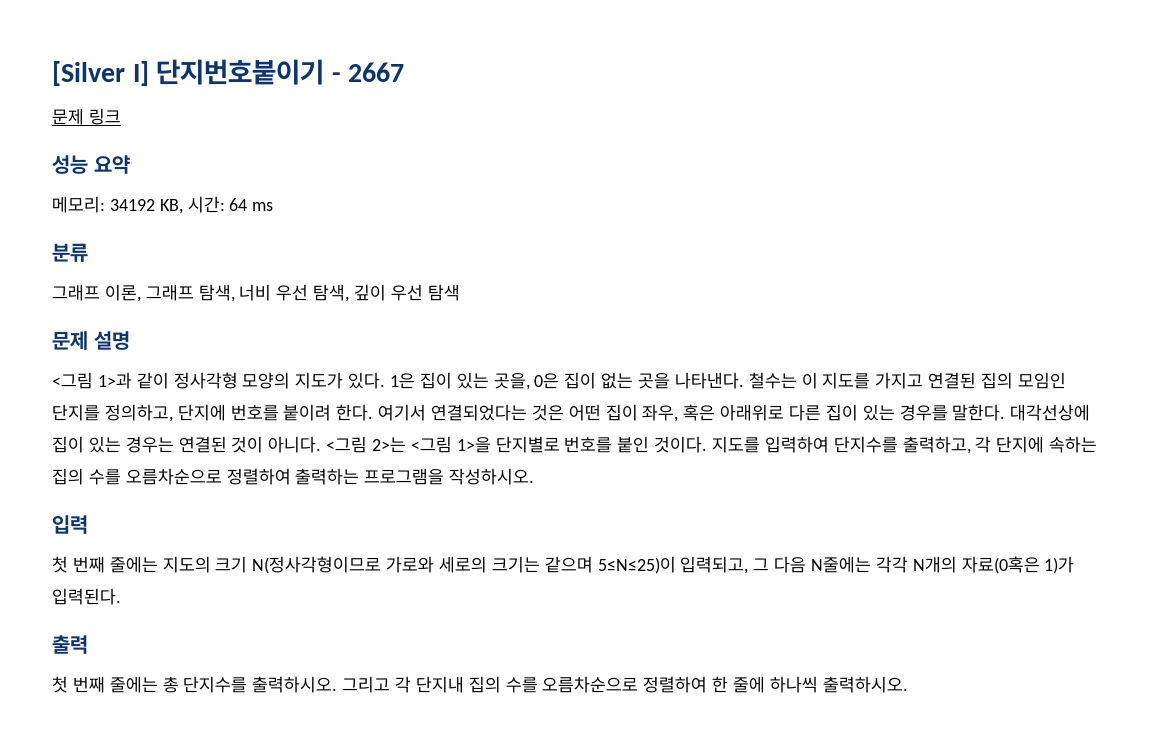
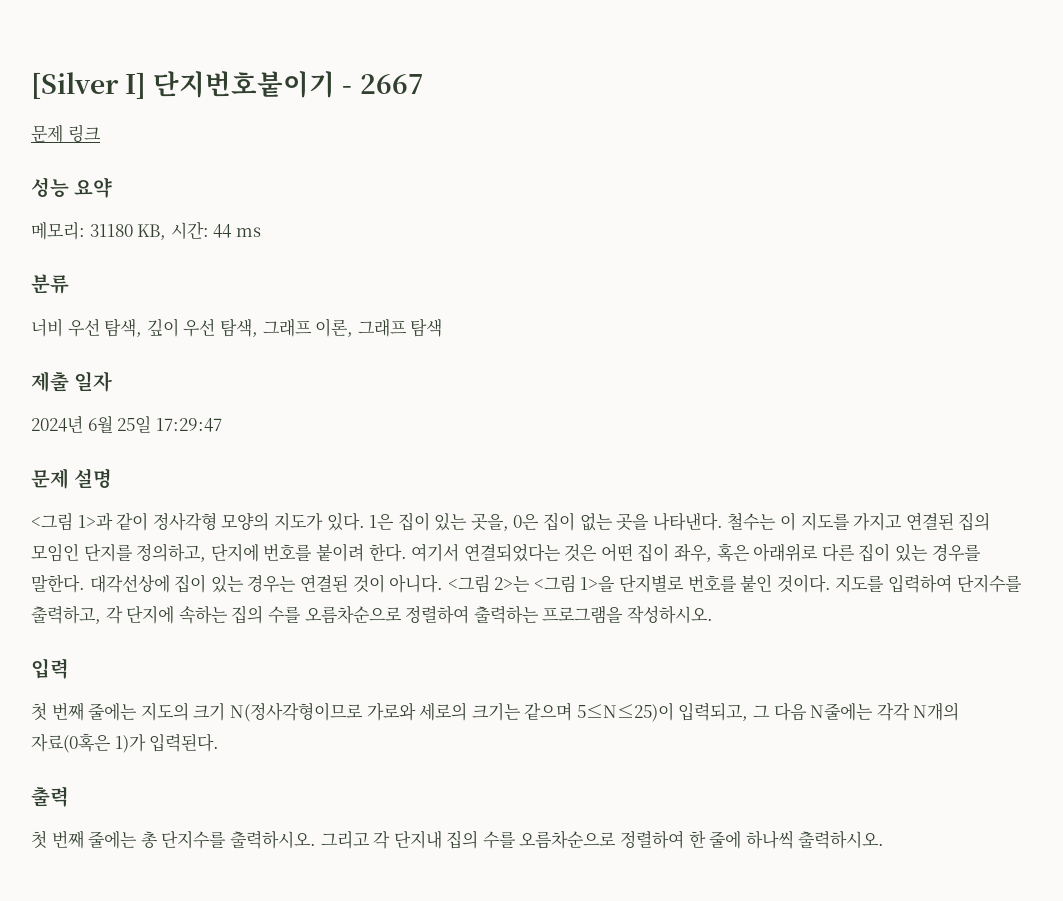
[109,199,155,211] 34192 -> [89,224,133,237] 31180
[229,198,248,211] 64 -> [213,224,233,238] 44
[52,284,235,302] 그래프 이론, 그래프 탐색, -> (69, 284) none
[427,284,460,301] 탐색 -> [219,318,443,337] [31,371,113,392] [31,416,222,433] 탐색, 그래프 이론, 그래프 탐색 // 제출 일자 // 2024년 6월 25일 17:29:47

